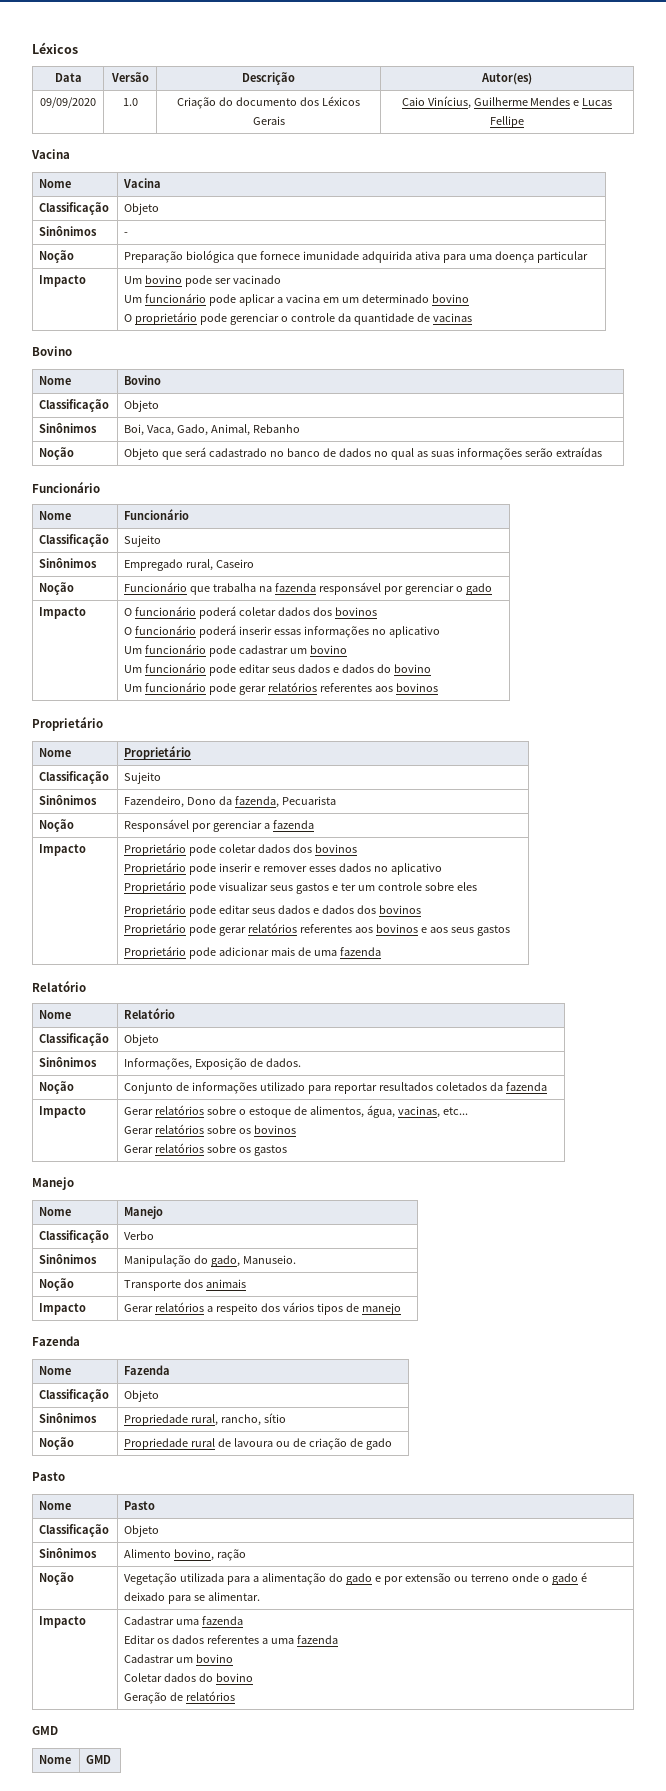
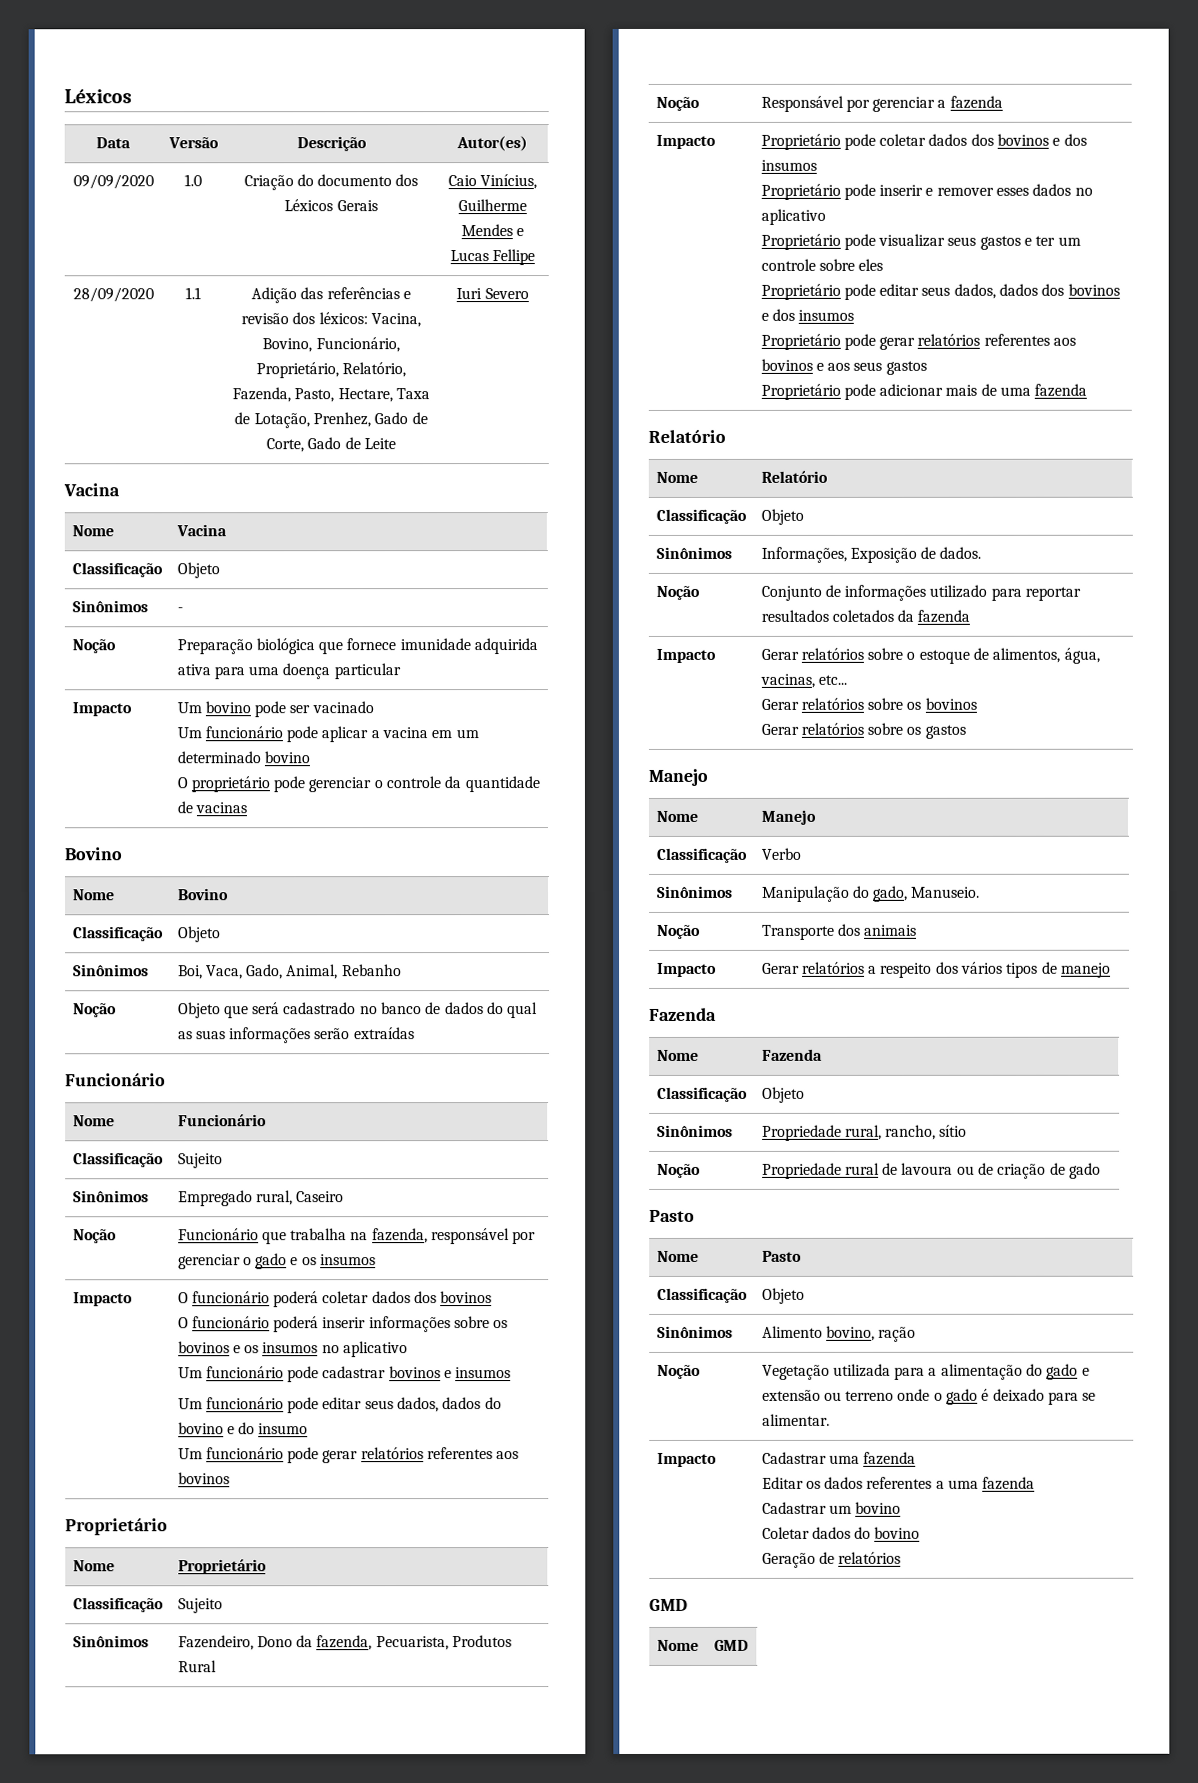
(524, 122) none -> [72,287,154,303] [185,287,201,300] [251,287,411,304] [241,312,421,328] [262,337,400,353] [255,362,407,379] [232,387,430,403] [234,412,428,429] [266,437,396,453] [456,288,529,300] // 28/09/2020 | 1.1 | Adição das referências e revisão dos léxicos: Vacina, Bovino, Funcionário, Proprietário, Relatório, Fazenda, Pasto, Hectare, Taxa de Lotação, Prenhez, Gado de Corte, Gado de Leite | Iuri Severo
[374,451,389,457] no -> [487,1002,505,1015] do
[275,583,317,592] fazenda -> [371,1228,428,1244] fazenda,
(493, 589) none -> [290,1254,377,1266] e os insumos
[274,626,370,638] essas informações -> [368,1316,509,1333] [177,1341,319,1354] informações sobre os bovinos e os insumos
[290,645,348,654] um bovino -> [388,1366,512,1379] bovinos e insumos
[298,664,432,673] dados e dados do bovino -> [397,1397,502,1413] [177,1422,309,1435] dados, dados do bovino e do insumo
[282,796,337,805] Pecuarista -> [375,1635,513,1651] [177,1660,217,1673] Pecuarista, Produtos Rural
(358, 848) none -> [1052,133,1087,146] [760,159,817,171] e dos insumos
[278,905,422,914] dados e dados dos bovinos -> [953,283,1120,299] [760,308,855,321] dados, dados dos bovinos e dos insumos
[384,1576,404,1585] por -> (1090, 1371) none

